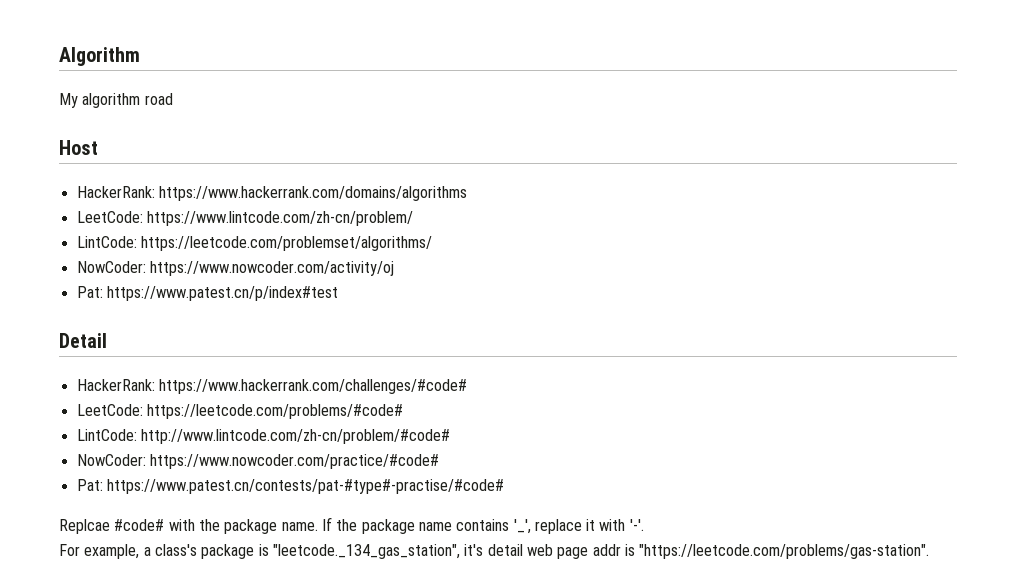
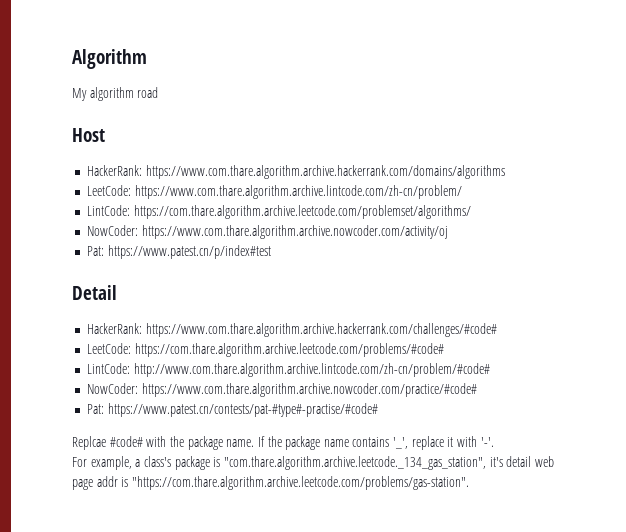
[158,186,467,201] [76,211,413,226] [76,236,432,251] [76,261,394,276] https://www.hackerrank.com/domains/algorithms // LeetCode: https://www.lintcode.com/zh-cn/problem/ // LintCode: https://leetcode.com/problemset/algorithms/ // NowCoder: https://www.nowcoder.com/activity/oj -> [145,165,505,179] [86,185,462,199] [86,205,471,219] [86,225,448,239] https://www.com.thare.algorithm.archive.hackerrank.com/domains/algorithms // LeetCode: https://www.com.thare.algorithm.archive.lintcode.com/zh-cn/problem/ // LintCode: https://com.thare.algorithm.archive.leetcode.com/problemset/algorithms/ // NowCoder: https://www.com.thare.algorithm.archive.nowcoder.com/activity/oj
[158,379,467,394] [76,404,403,419] [76,429,450,444] [76,454,439,469] https://www.hackerrank.com/challenges/#code# // LeetCode: https://leetcode.com/problems/#code# // LintCode: http://www.lintcode.com/zh-cn/problem/#code# // NowCoder: https://www.nowcoder.com/practice/#code# -> [145,323,497,337] [86,343,444,357] [86,363,490,377] [86,383,477,397] https://www.com.thare.algorithm.archive.hackerrank.com/challenges/#code# // LeetCode: https://com.thare.algorithm.archive.leetcode.com/problems/#code# // LintCode: http://www.com.thare.algorithm.archive.lintcode.com/zh-cn/problem/#code# // NowCoder: https://www.com.thare.algorithm.archive.nowcoder.com/practice/#code#
[272,544,460,559] "leetcode._134_gas_station", -> [224,456,486,470] "com.thare.algorithm.archive.leetcode._134_gas_station",
[639,544,930,559] "https://leetcode.com/problems/gas-station". -> [131,476,469,490] "https://com.thare.algorithm.archive.leetcode.com/problems/gas-station".

